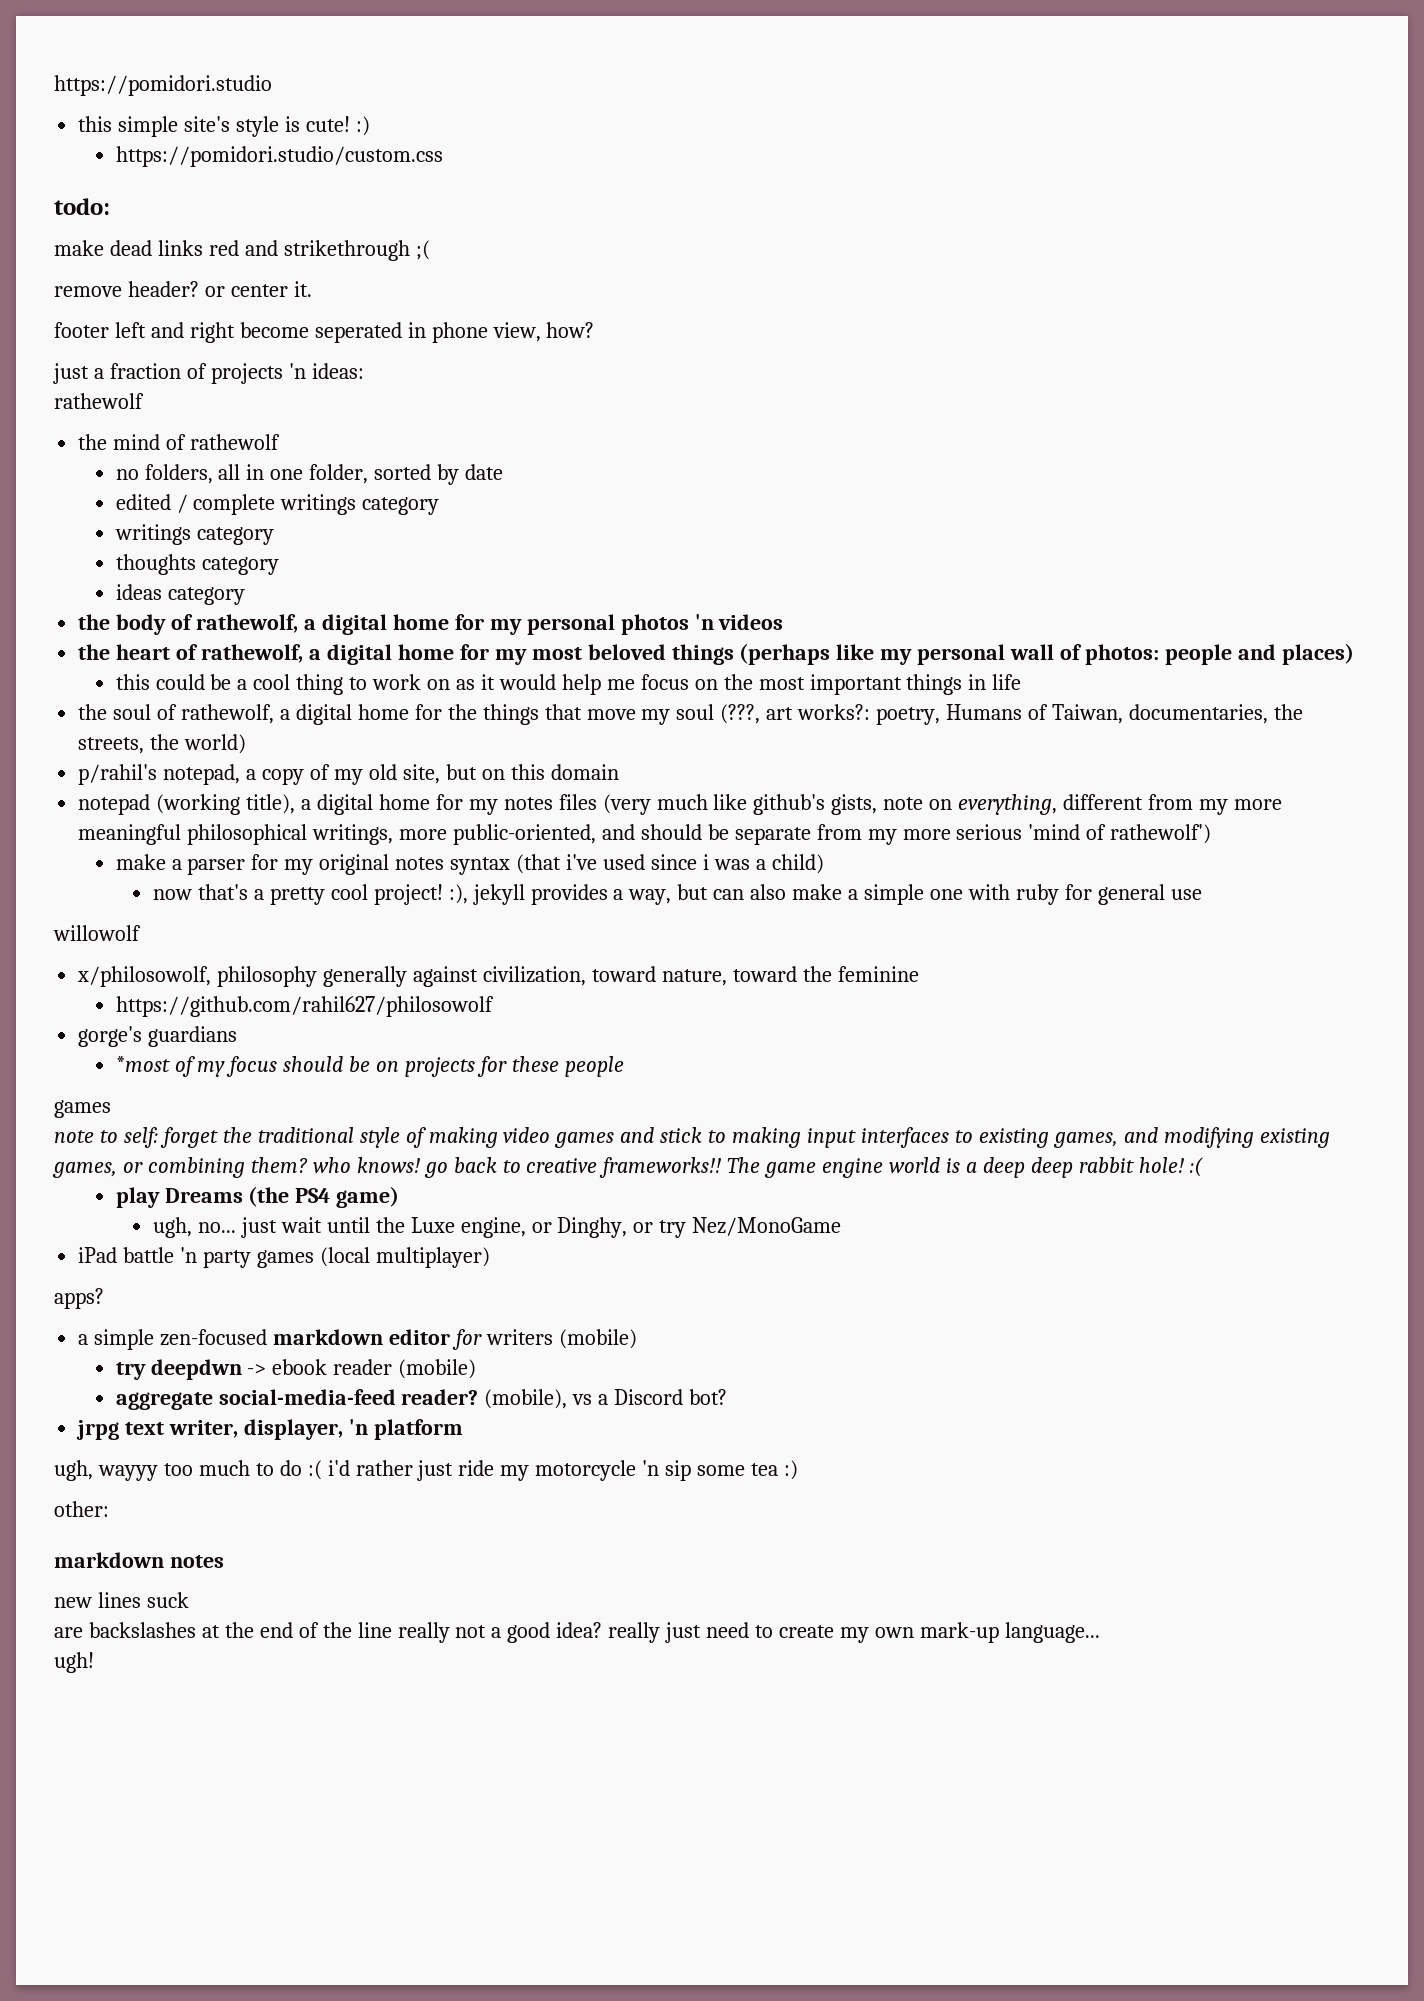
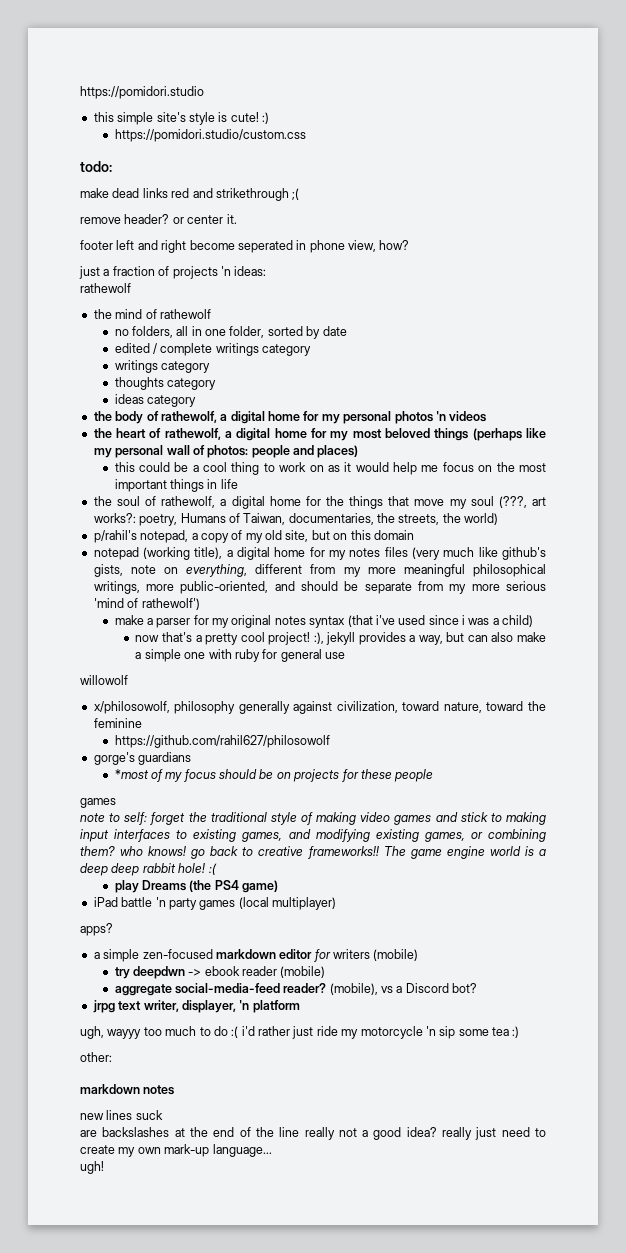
[153,1217,842,1238] // ugh, no... just wait until the Luxe engine, or Dinghy, or try Nez/MonoGame -> (279, 886) none

